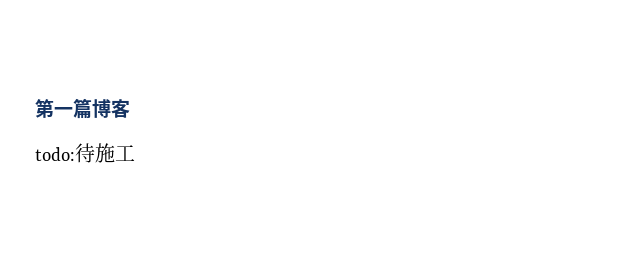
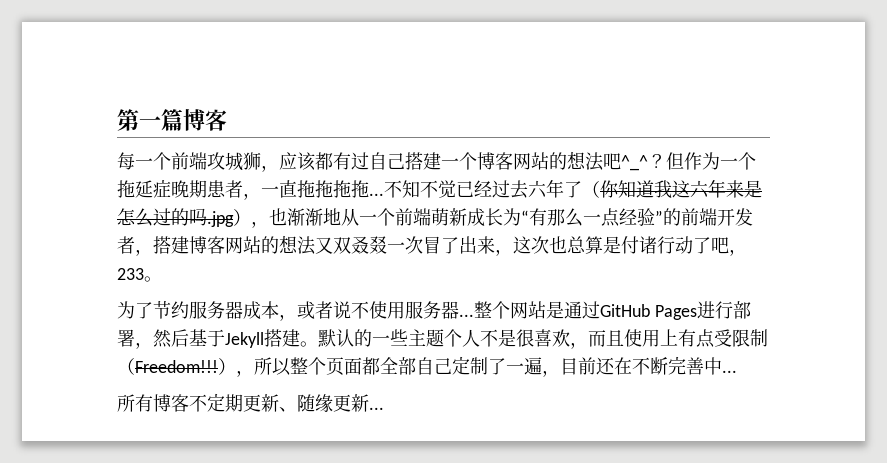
[35,143,135,163] todo:待施工 -> [117,151,756,172] [117,179,762,200] [117,208,753,228] [117,235,747,256] [117,268,162,282] [117,301,751,321] [117,329,768,349] [117,356,737,377] [117,393,384,412] 每一个前端攻城狮，应该都有过自己搭建一个博客网站的想法吧^_^？但作为一个拖延症晚期患者，一直拖拖拖拖...不知不觉已经过去六年了（你知道我这六年来是怎么过的吗.jpg），也渐渐地从一个前端萌新成长为“有那么一点经验”的前端开发者，搭建博客网站的想法又双叒叕一次冒了出来，这次也总算是付诸行动了吧，233。 // 为了节约服务器成本，或者说不使用服务器...整个网站是通过GitHub Pages进行部署，然后基于Jekyll搭建。默认的一些主题个人不是很喜欢，而且使用上有点受限制（Freedom!!!），所以整个页面都全部自己定制了一遍，目前还在不断完善中... // 所有博客不定期更新、随缘更新...

